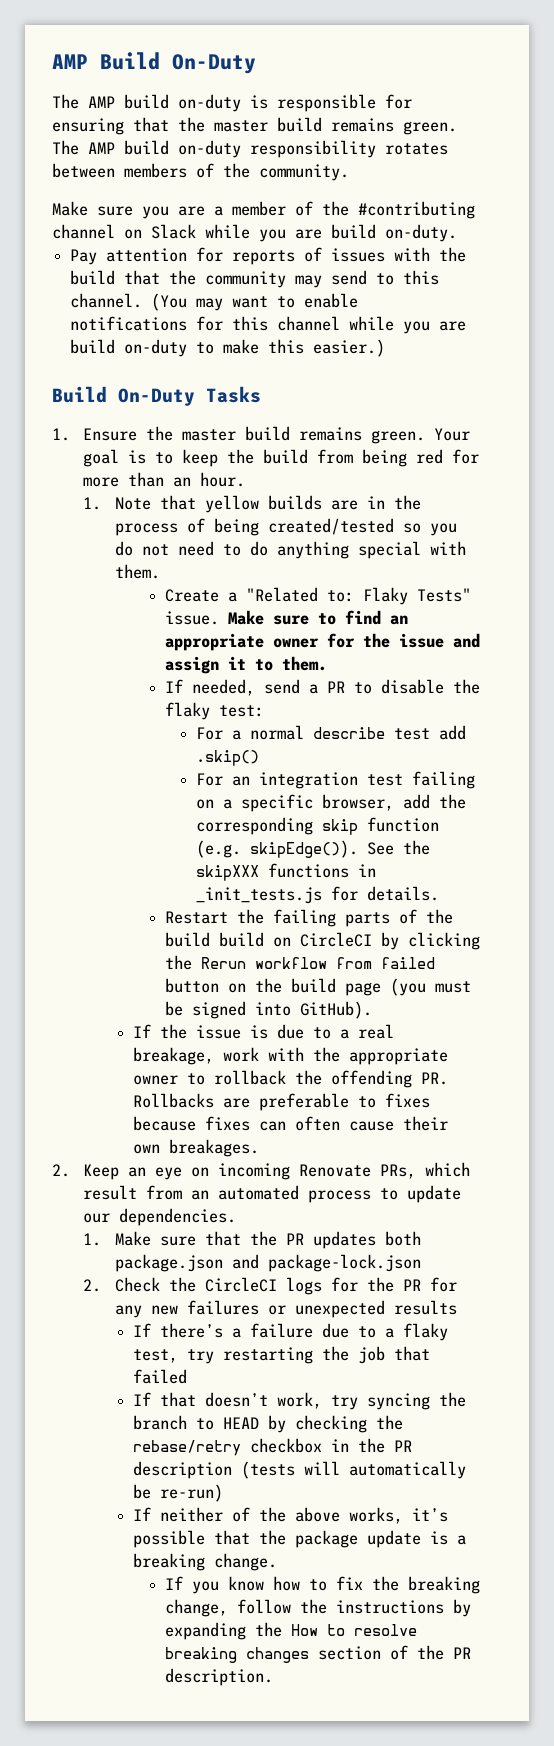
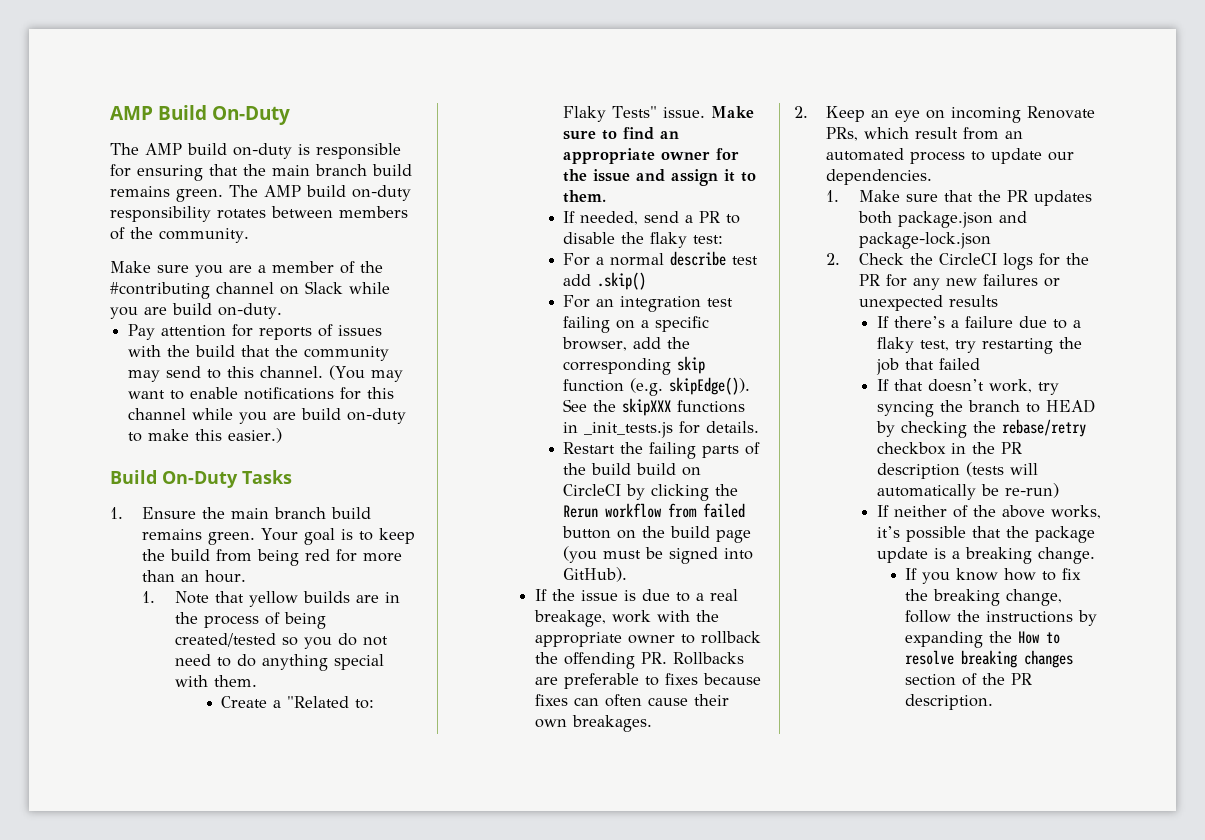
[214,120,268,132] master -> [272,164,367,176] main branch
[182,429,237,441] master -> [231,507,327,519] main branch

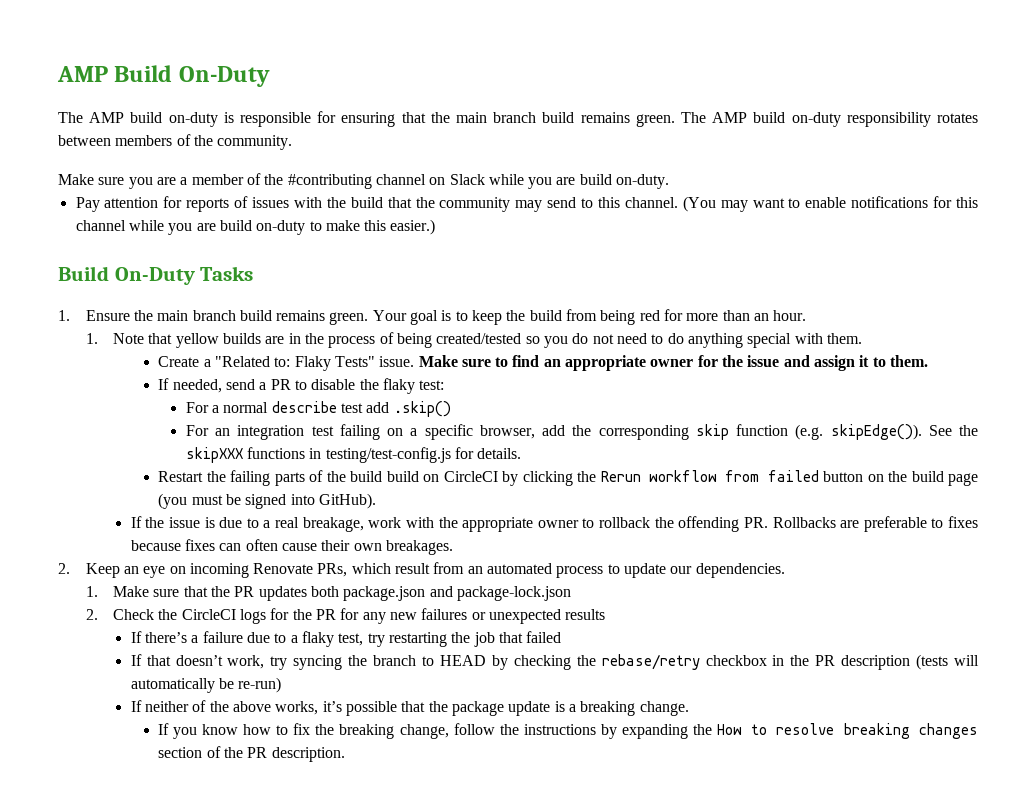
[584,422,674,438] _init_tests.js -> [325,447,451,463] testing/test-config.js

